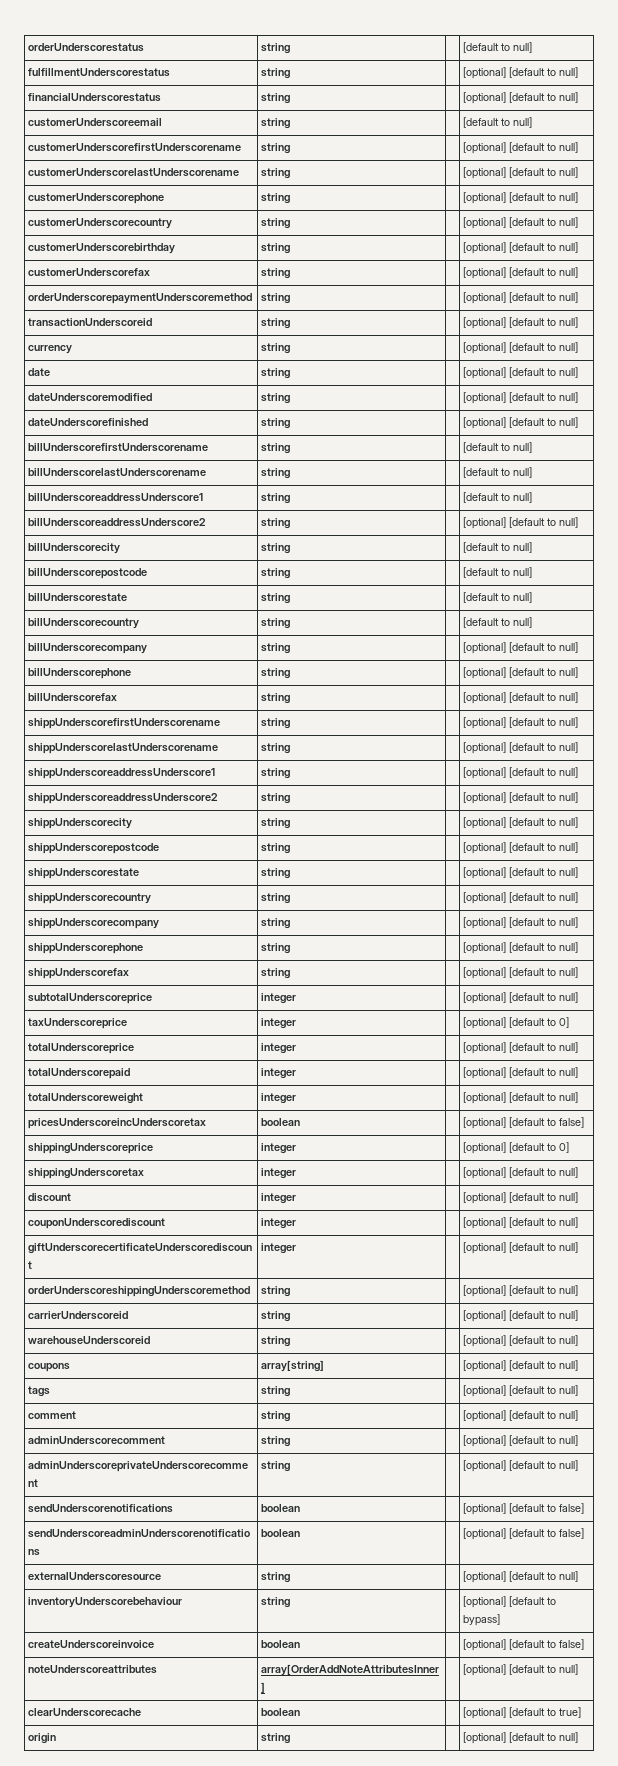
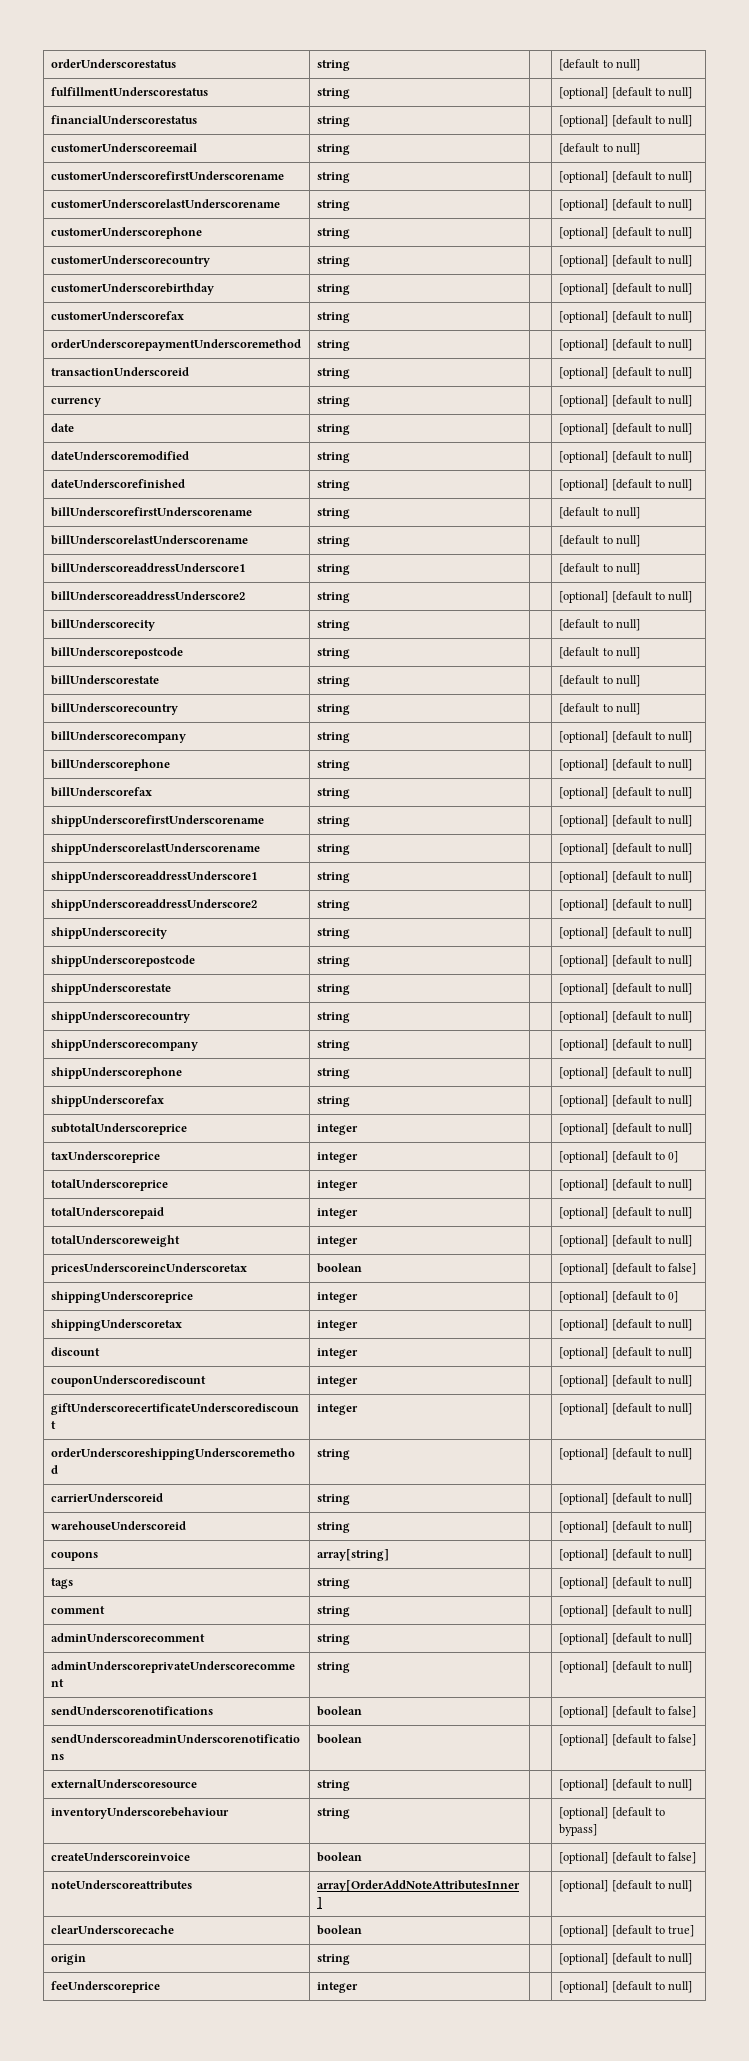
(579, 1737) none -> [51,1981,161,1993] [317,1982,359,1993] [559,1981,693,1993] // feeUnderscoreprice | integer | | [optional] [default to null]

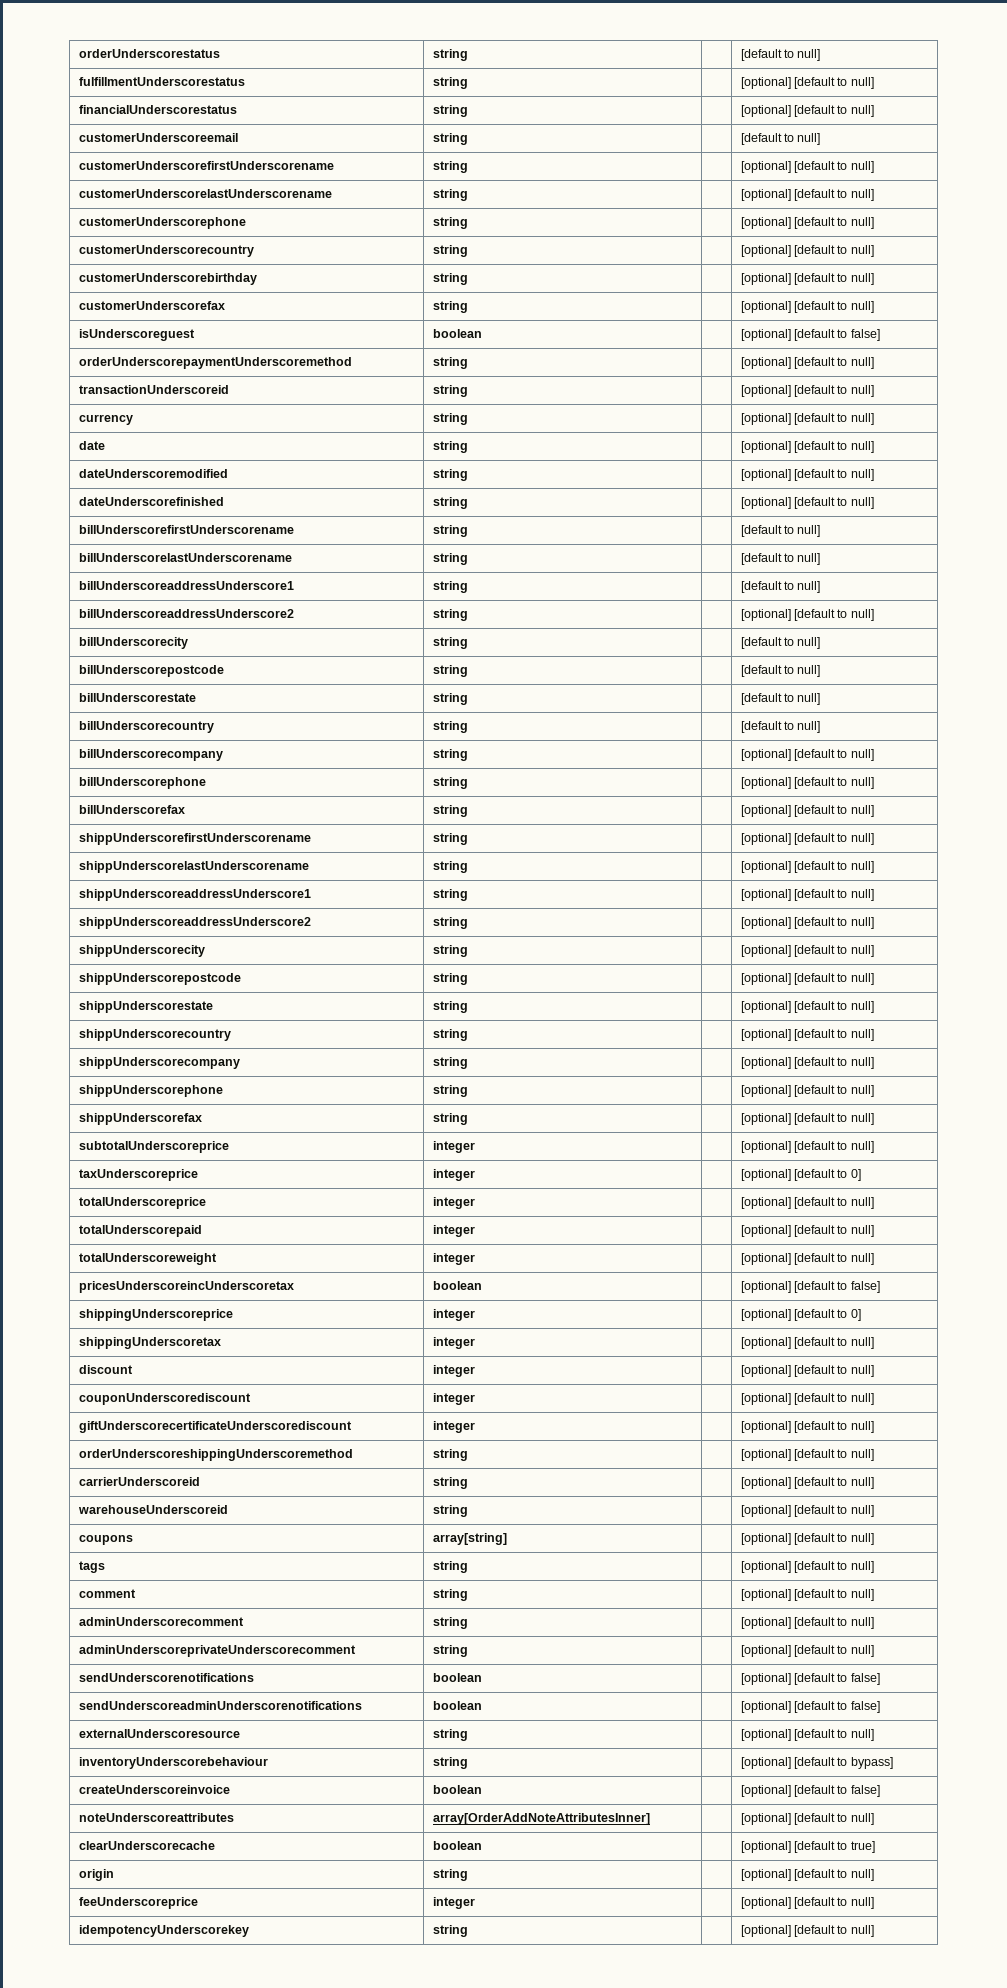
(693, 317) none -> [78,329,195,341] [432,329,482,338] [740,329,880,341] // isUnderscoreguest | boolean | | [optional] [default to false]
(693, 1987) none -> [78,1925,249,1937] [432,1925,468,1937] [740,1925,874,1937] // idempotencyUnderscorekey | string | | [optional] [default to null]

